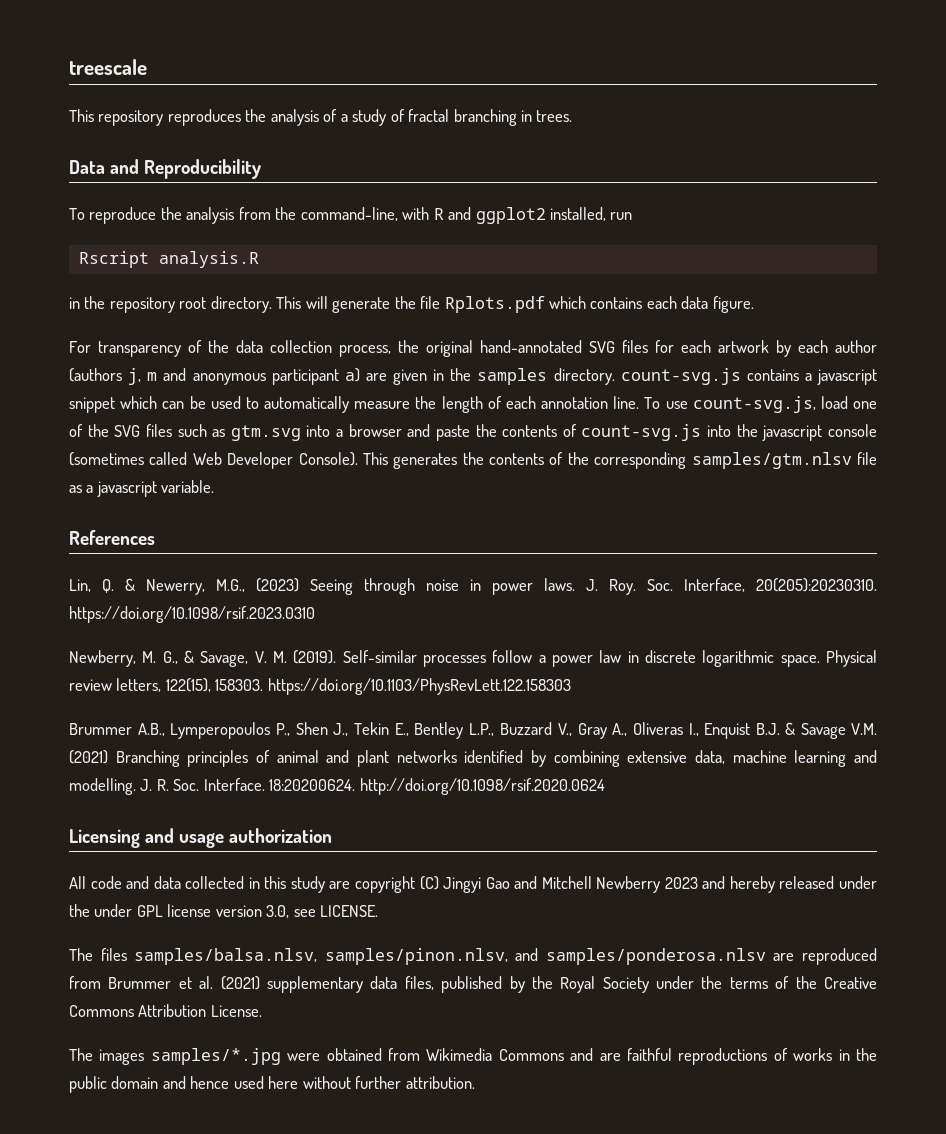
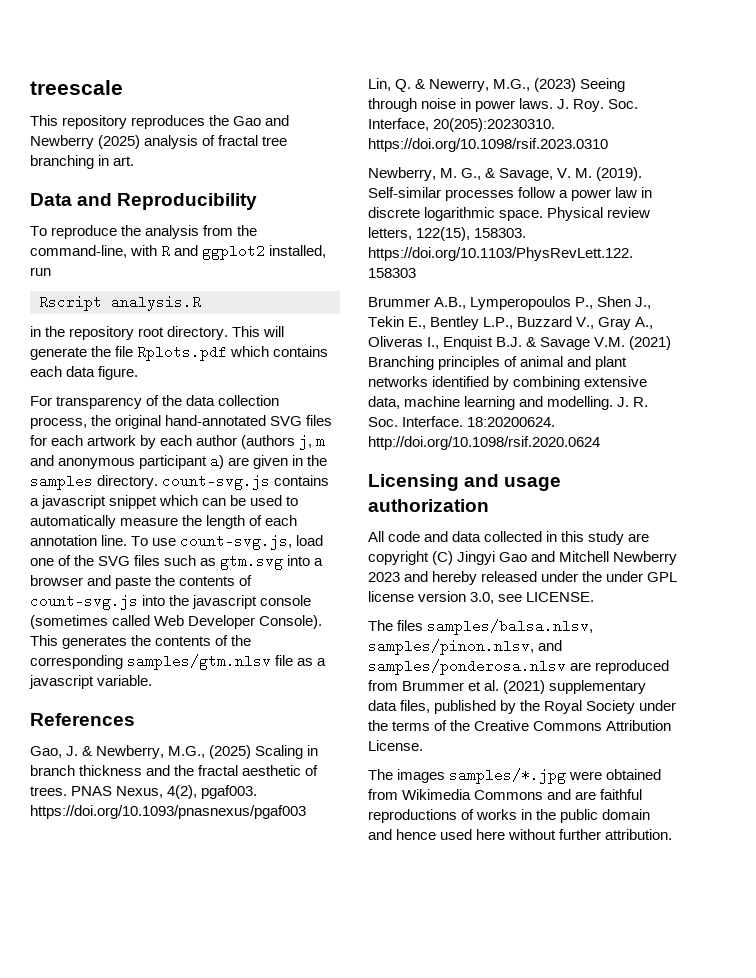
[270,109,450,126] analysis of a study of fractal -> [233,115,290,126] [30,135,288,149] Gao and Newberry (2025) analysis of fractal tree
[536,110,573,122] trees. -> [113,156,135,166] art.
(155, 537) none -> [30,745,319,759] [30,765,319,776] [30,785,258,799] [30,805,306,819] // Gao, J. & Newberry, M.G., (2025) Scaling in branch thickness and the fractal aesthetic of trees. PNAS Nexus, 4(2), pgaf003. https://doi.org/10.1093/pnasnexus/pgaf003

